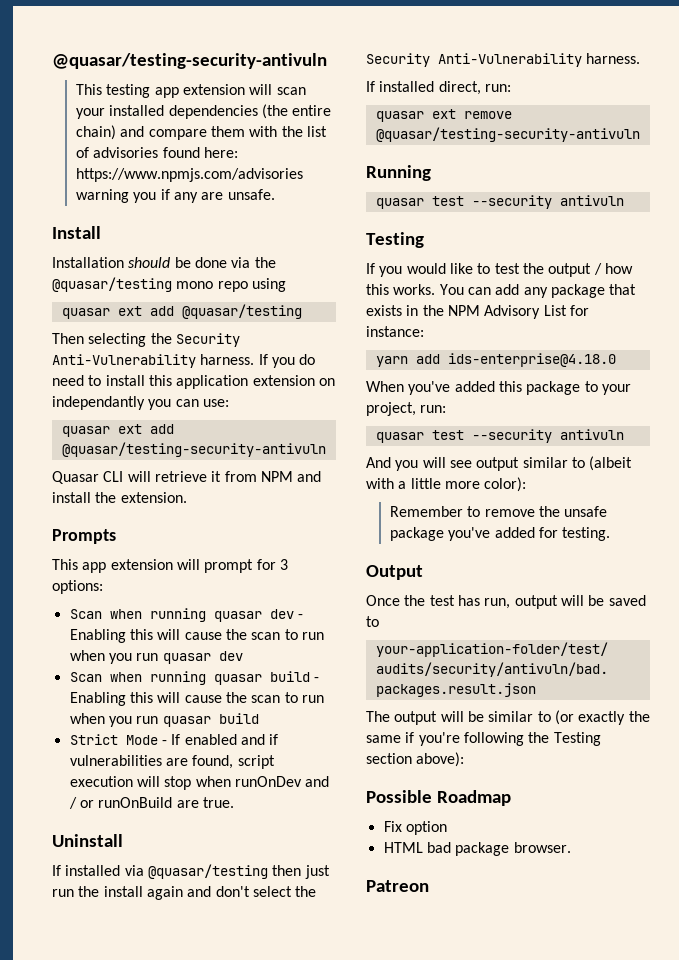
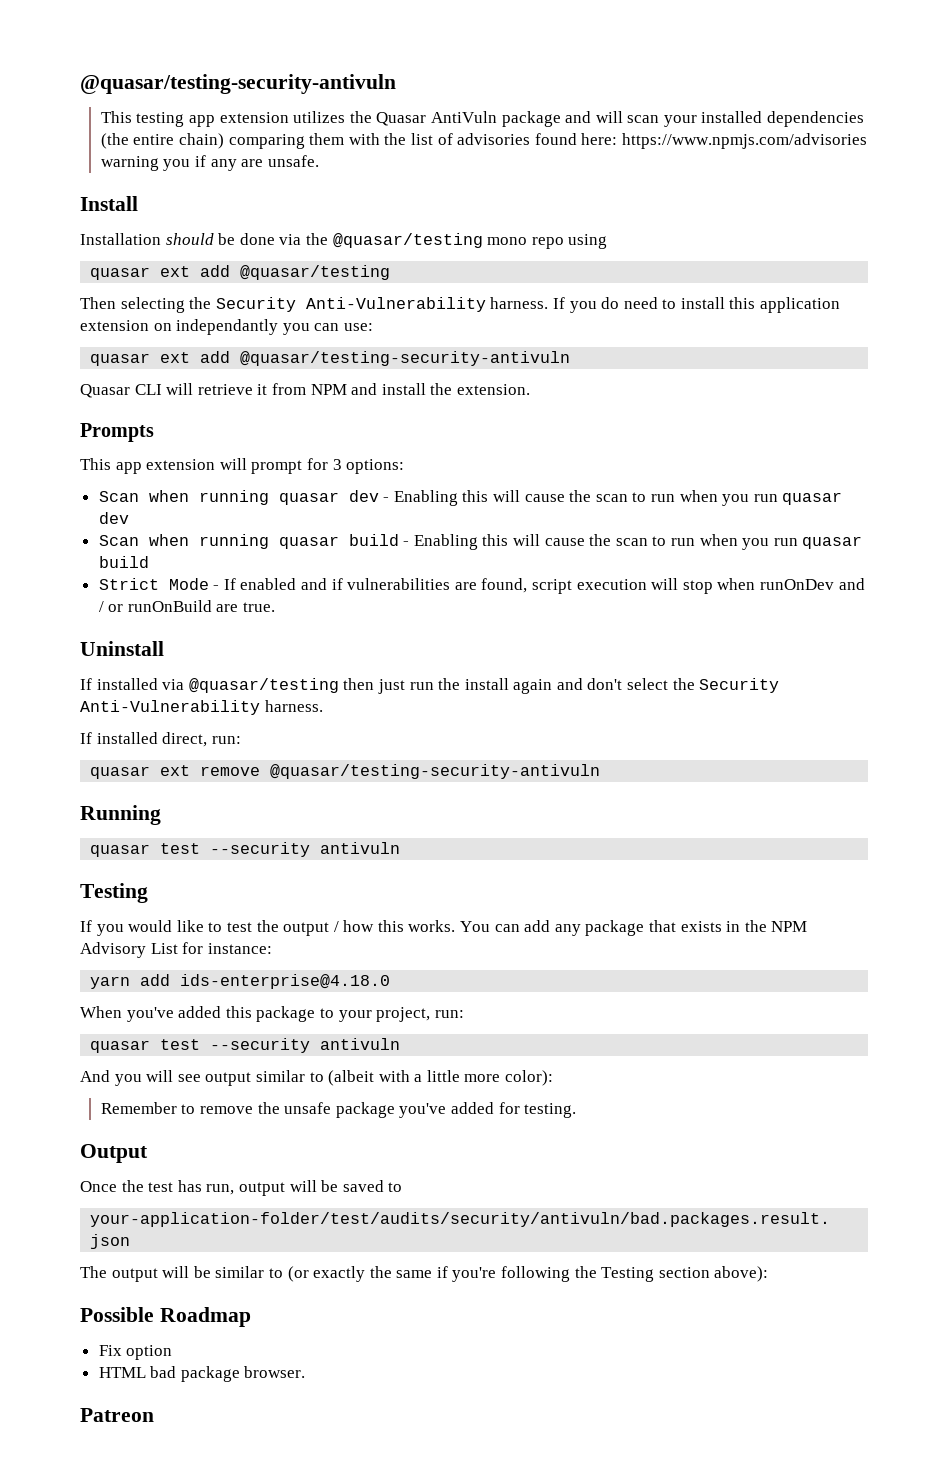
(246, 89) none -> [293,111,592,127] utilizes the Quasar AntiVuln package and
[120,126,207,140] and compare -> [228,134,305,149] comparing

